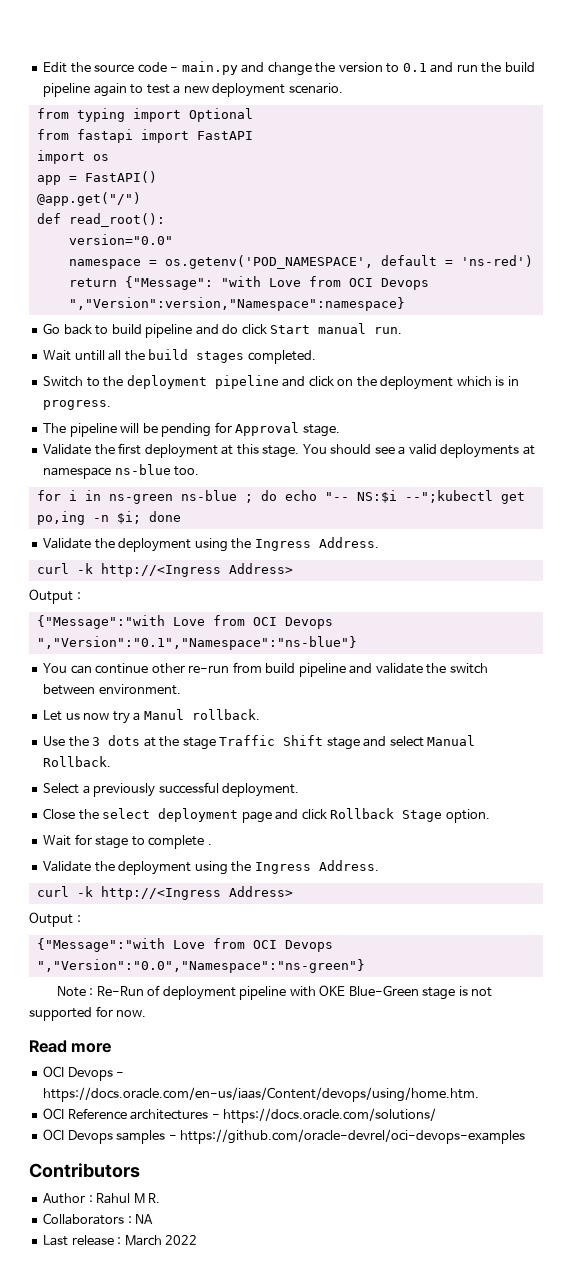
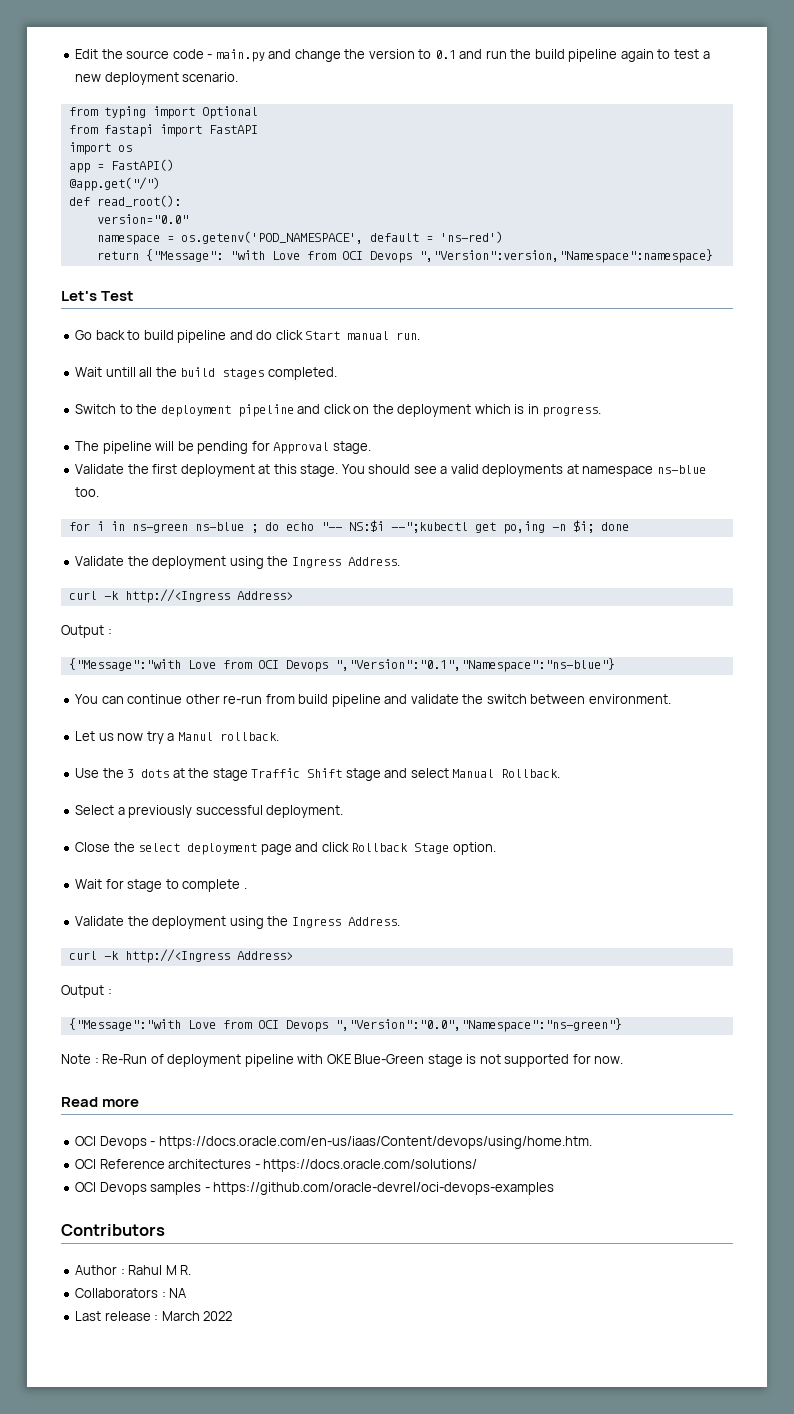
(405, 304) none -> [61,291,135,301] // Let's Test

